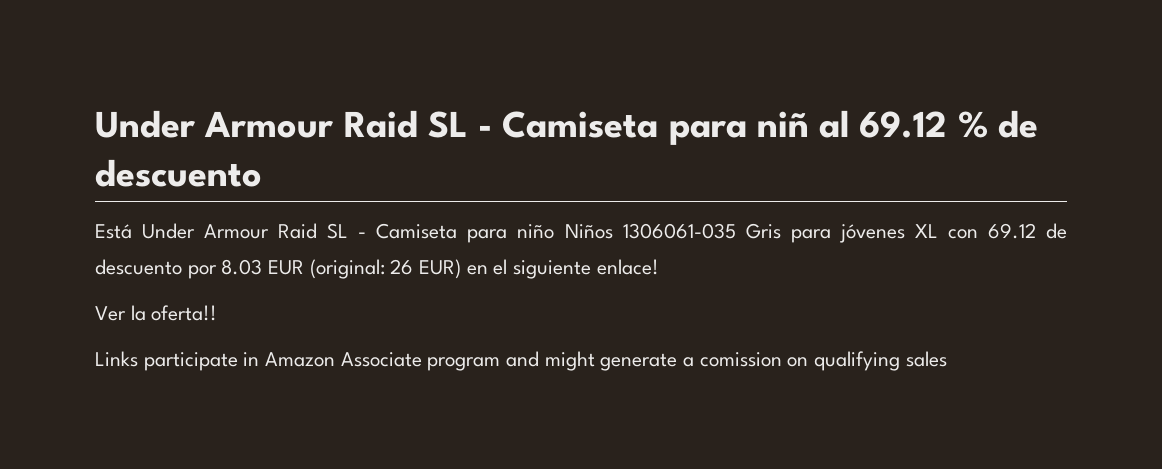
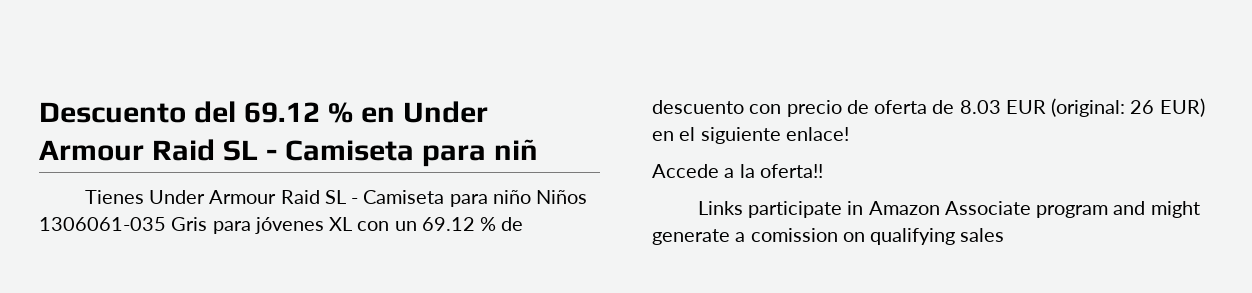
(95, 124) none -> [39,101,395,123] Descuento del 69.12 % en
[819,110,1038,138] [95,159,262,187] [95,224,132,239] al 69.12 % de descuento // Está -> [84,190,144,204] // Tienes
[987,223,1067,239] [95,259,217,279] 69.12 de descuento por -> [394,217,524,231] [652,100,955,117] un 69.12 % de descuento con precio de oferta de
[95,306,126,321] Ver -> [652,164,735,178] Accede a

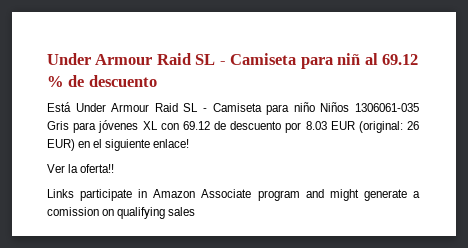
[39,101,395,123] Descuento del 69.12 % en -> (47, 59) none
[84,190,144,204] // Tienes -> [364,53,419,65] [47,75,157,87] [47,102,71,112] al 69.12 % de descuento // Está
[394,217,524,231] [652,100,955,117] un 69.12 % de descuento con precio de oferta de -> [182,121,302,133] 69.12 de descuento por
[652,164,735,178] Accede a -> [47,164,65,173] Ver

